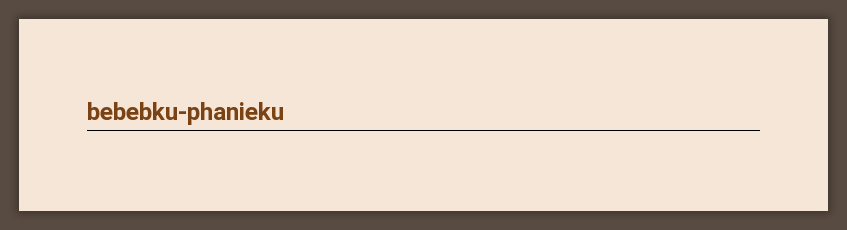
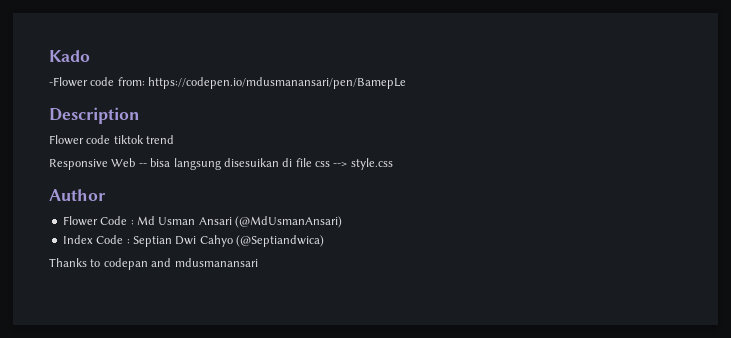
[87,102,284,125] bebebku-phanieku -> [49,50,90,62] [49,77,407,89] [49,107,140,124] [49,135,175,145] [49,158,393,170] [49,189,106,201] [62,216,342,228] [62,235,324,247] [49,258,258,270] Kado // -Flower code from: https://codepen.io/mdusmanansari/pen/BamepLe // Description // Flower code tiktok trend // Responsive Web -- bisa langsung disesuikan di file css --> style.css // Author // Flower Code : Md Usman Ansari (@MdUsmanAnsari) // Index Code : Septian Dwi Cahyo (@Septiandwica) // Thanks to codepan and mdusmanansari

